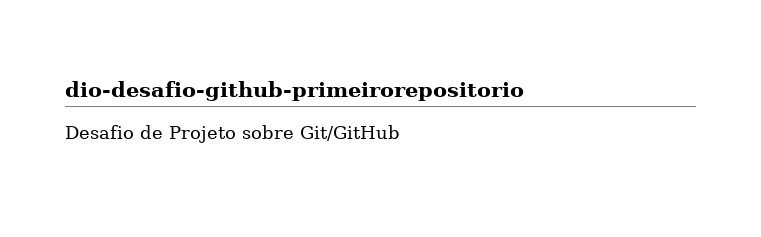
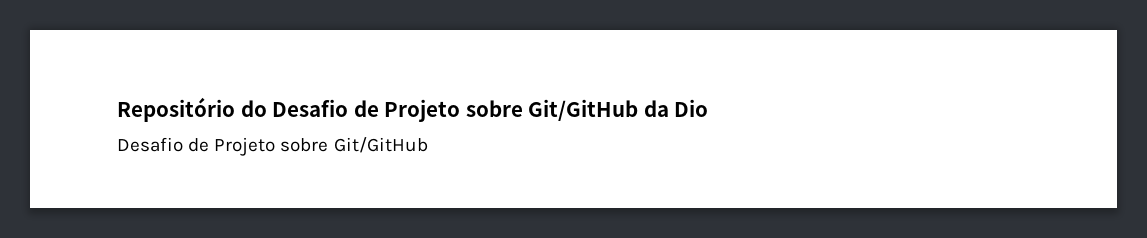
[65,81,524,101] dio-desafio-github-primeirorepositorio -> [117,97,709,122] Repositório do Desafio de Projeto sobre Git/GitHub da Dio

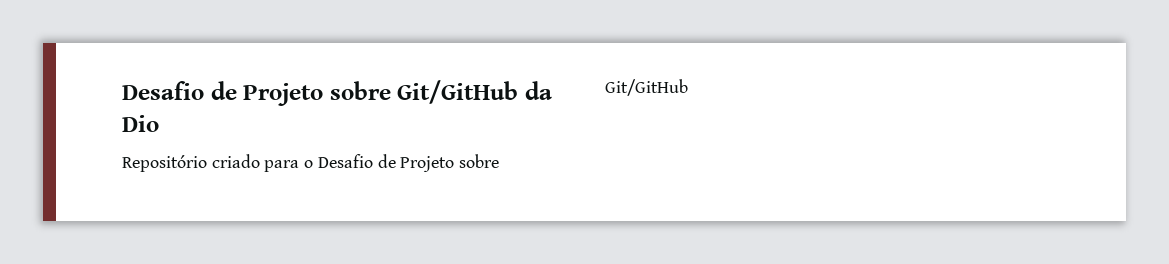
[117,97,267,122] Repositório do -> (122, 90) none
(709, 108) none -> [122,154,314,172] Repositório criado para o

